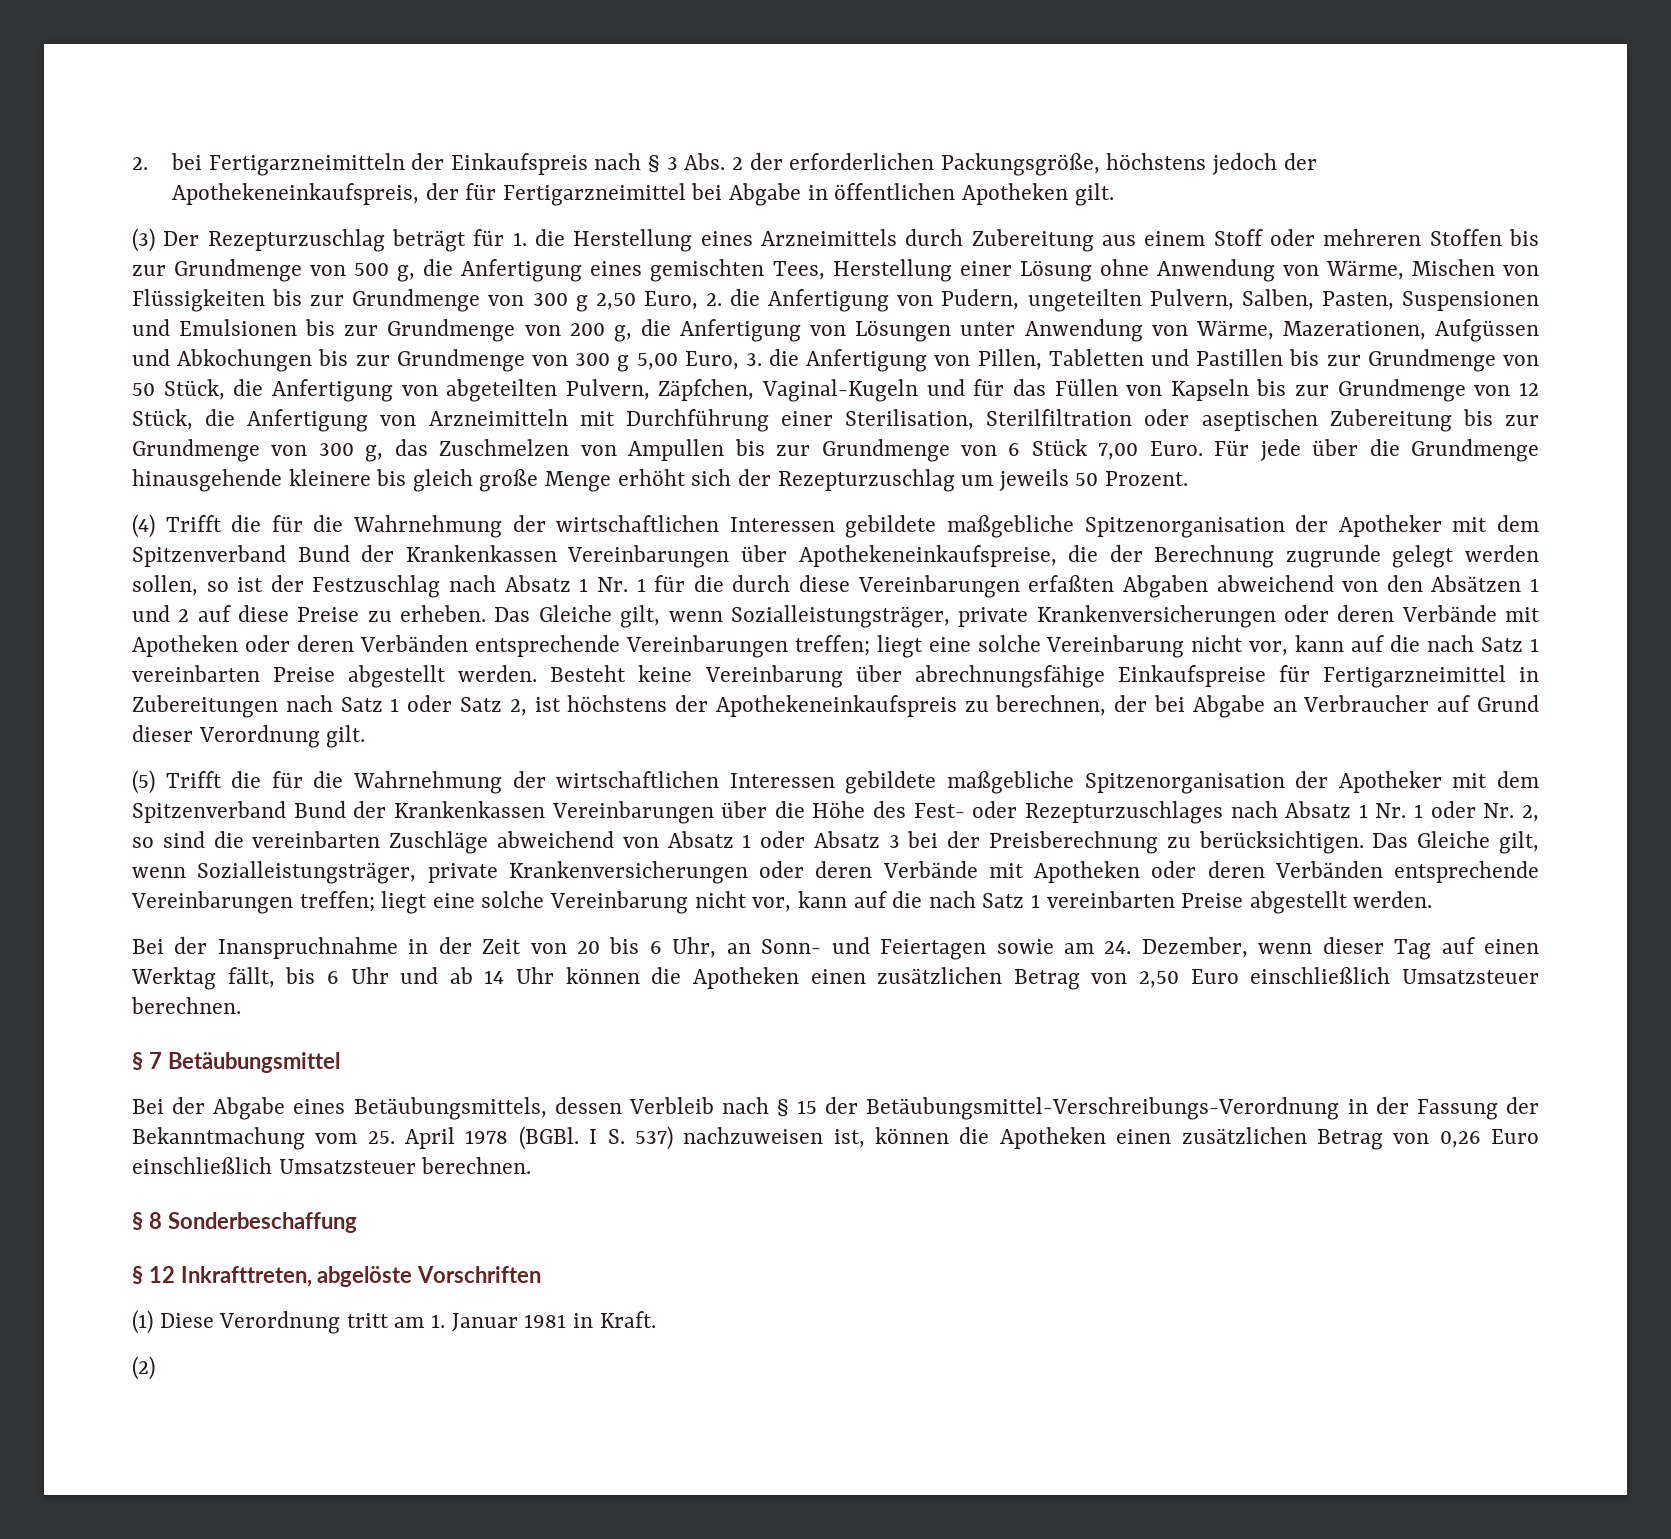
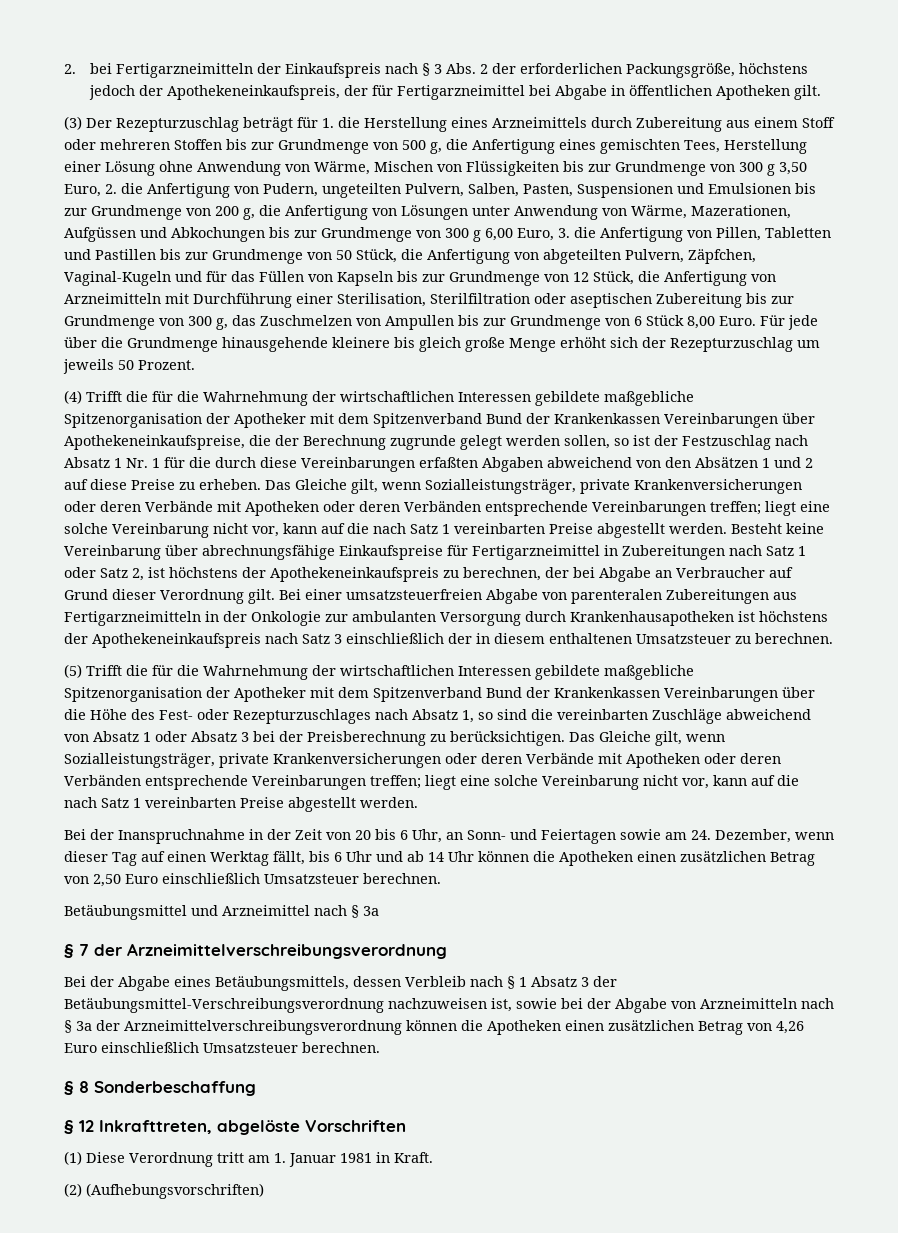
[595,293,636,310] 2,50 -> [779,162,807,175] 3,50
[636,353,678,370] 5,00 -> [485,228,513,241] 6,00
[1098,443,1139,460] 7,00 -> [687,316,715,329] 8,00
(366, 736) none -> [279,589,797,604] [64,611,828,626] [64,633,833,648] Bei einer umsatzsteuerfreien Abgabe von parenteralen Zubereitungen aus Fertigarzneimitteln in der Onkologie zur ambulanten Versorgung durch Krankenhausapotheken ist höchstens der Apothekeneinkaufspreis nach Satz 3 einschließlich der in diesem enthaltenen Umsatzsteuer zu berechnen.
[1358,801,1539,822] 1 Nr. 1 oder Nr. 2, -> [462,710,474,723] 1,
(241, 1005) none -> [64,905,379,920] // Betäubungsmittel und Arzneimittel nach § 3a
[167,1052,340,1073] Betäubungsmittel -> [94,943,447,959] der Arzneimittelverschreibungsverordnung
[797,1097,1540,1120] [132,1126,1481,1150] 15 der Betäubungsmittel-Verschreibungs-Verordnung in der Fassung der Bekanntmachung vom 25. April 1978 (BGBl. I S. 537) nachzuweisen ist, können die Apotheken einen zusätzlichen Betrag von 0,26 -> [519,976,617,987] [64,998,834,1013] [64,1020,804,1035] 1 Absatz 3 der Betäubungsmittel-Verschreibungsverordnung nachzuweisen ist, sowie bei der Abgabe von Arzneimitteln nach § 3a der Arzneimittelverschreibungsverordnung können die Apotheken einen zusätzlichen Betrag von 4,26
(155, 1368) none -> [86,1183,264,1199] (Aufhebungsvorschriften)

